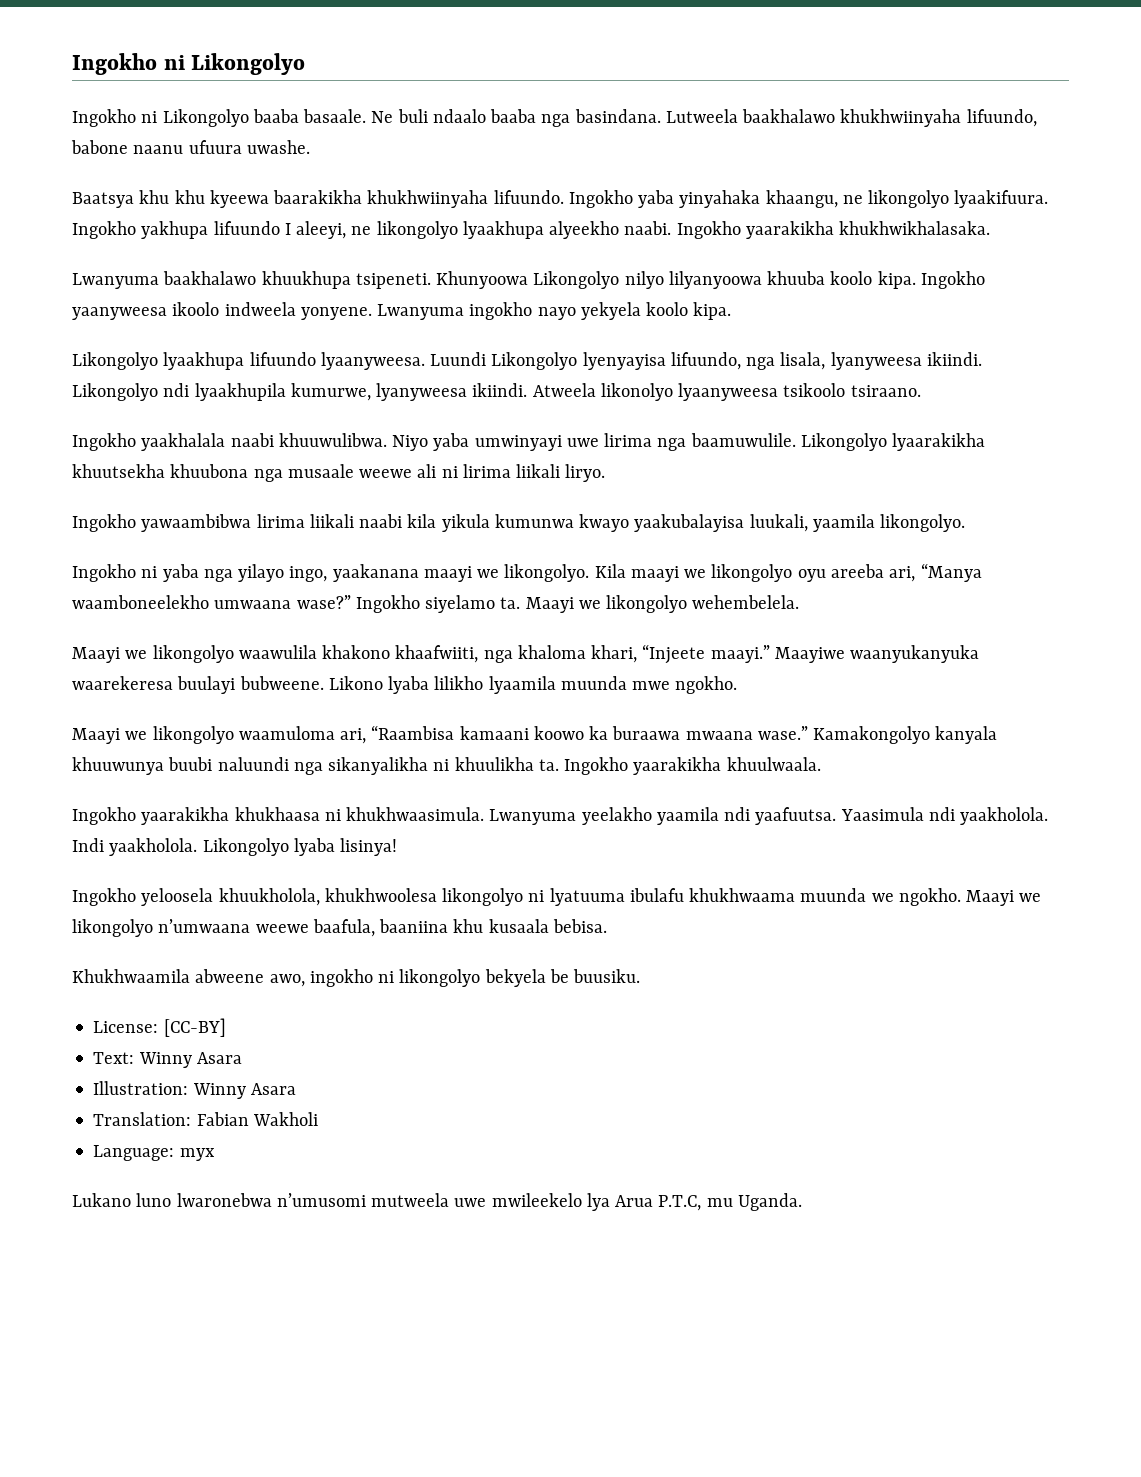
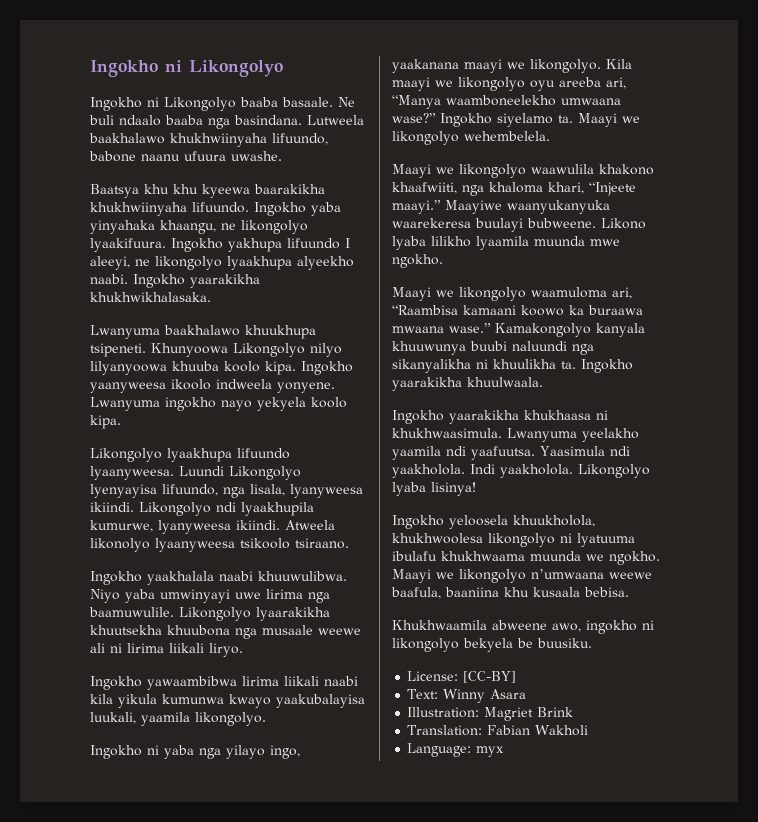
[192,1083,296,1099] Winny Asara -> [484,707,574,721] Magriet Brink
[72,1193,802,1211] // Lukano luno lwaronebwa n’umusomi mutweela uwe mwileekelo lya Arua P.T.C, mu Uganda. -> (505, 751) none

